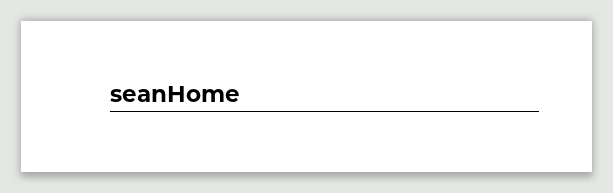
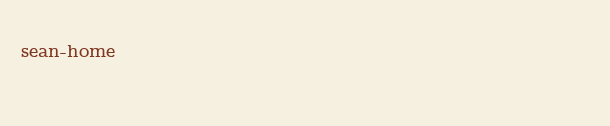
[110,86,240,102] seanHome -> [21,45,115,57] sean-home

